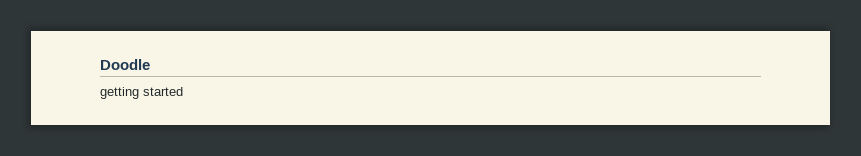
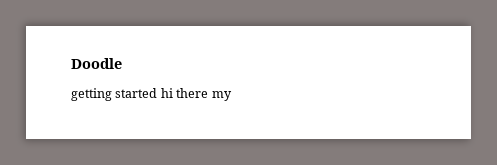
(183, 91) none -> [160,88,232,101] hi there my

